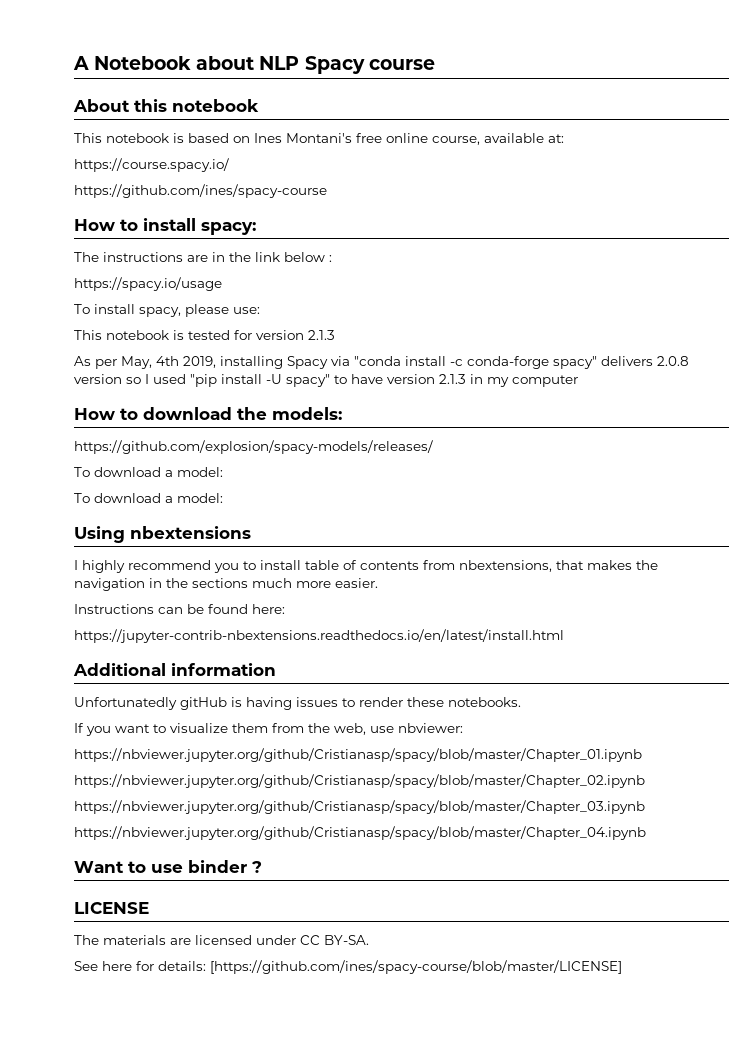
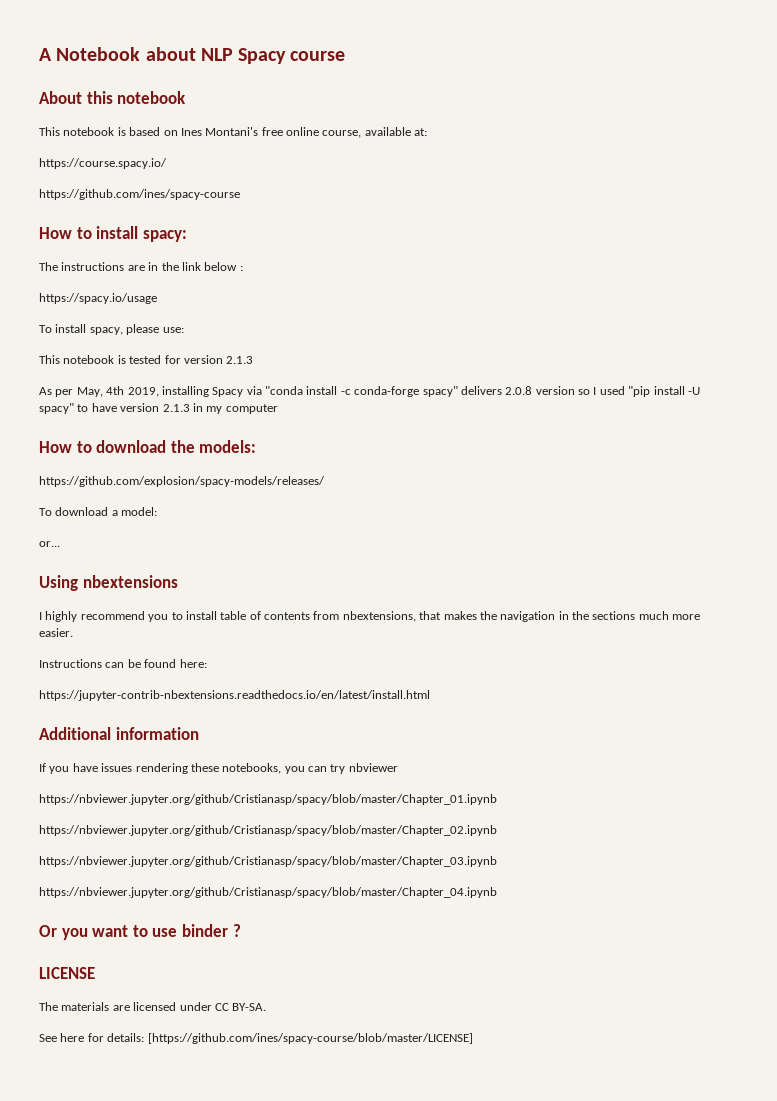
[74,493,223,503] To download a model: -> [39,541,60,547] or...
[74,697,521,710] [74,723,463,736] Unfortunatedly gitHub is having issues to render these notebooks. // If you want to visualize them from the web, use nbviewer: -> [39,763,398,774] If you have issues rendering these notebooks, you can try nbviewer
[74,861,124,873] Want -> [39,925,129,940] Or you want

